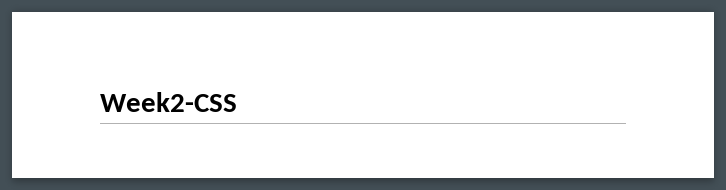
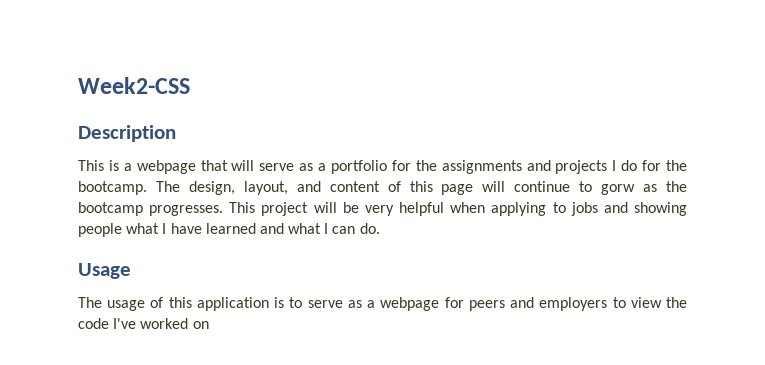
(237, 102) none -> [78,125,176,142] [78,160,688,174] [78,181,688,195] [78,202,687,216] [78,223,380,237] [78,263,131,279] [78,297,688,311] [78,318,209,329] // Description // This is a webpage that will serve as a portfolio for the assignments and projects I do for the bootcamp. The design, layout, and content of this page will continue to gorw as the bootcamp progresses. This project will be very helpful when applying to jobs and showing people what I have learned and what I can do. // Usage // The usage of this application is to serve as a webpage for peers and employers to view the code I've worked on

